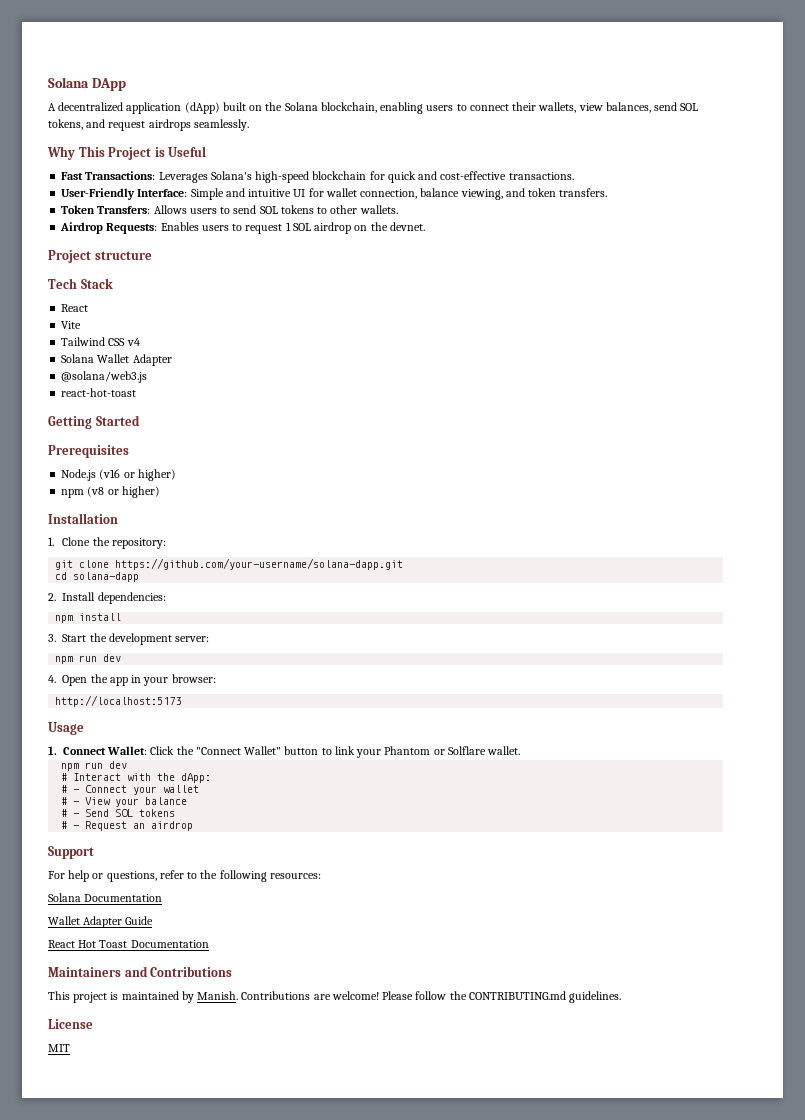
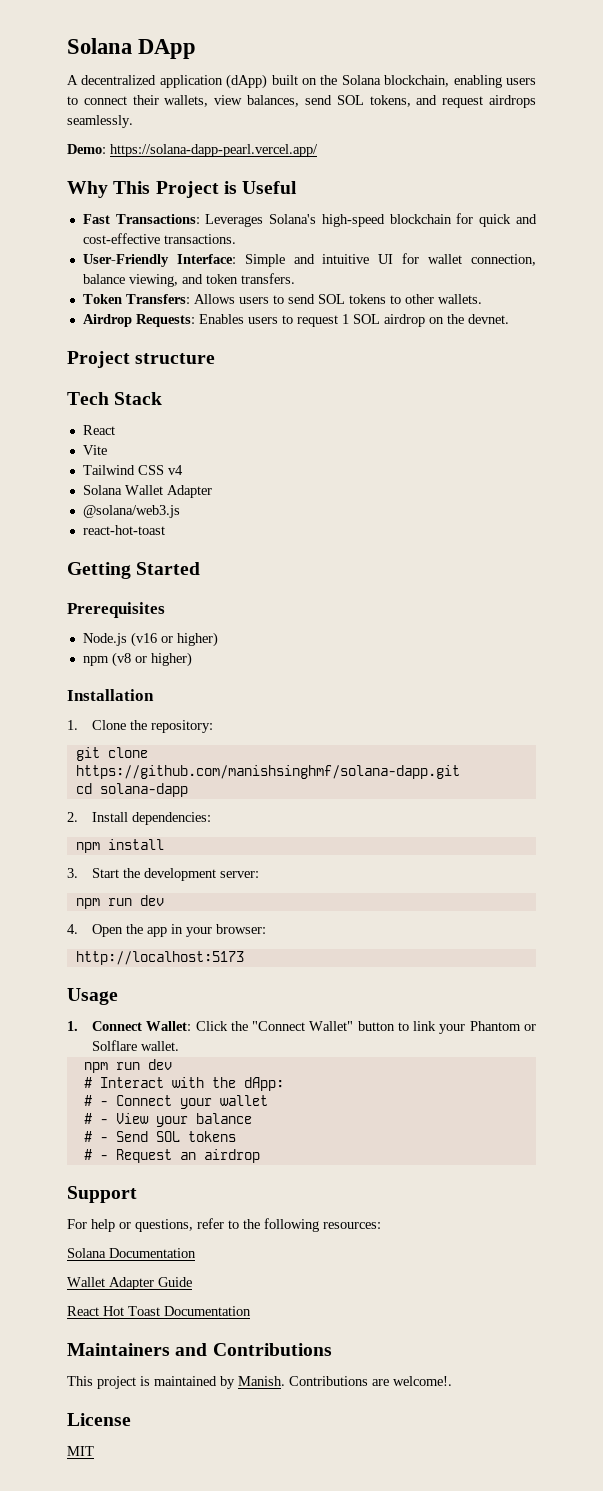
(249, 125) none -> [67,144,318,157] // Demo: https://solana-dapp-pearl.vercel.app/
[115,558,404,570] https://github.com/your-username/solana-dapp.git -> [75,765,460,779] https://github.com/manishsinghmf/solana-dapp.git
[331,991,622,1003] welcome! Please follow the CONTRIBUTING.md guidelines. -> [393,1376,452,1386] welcome!.

